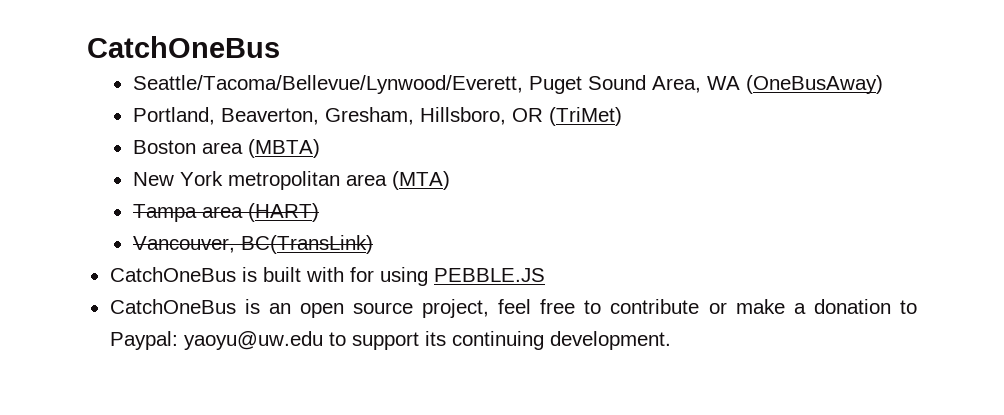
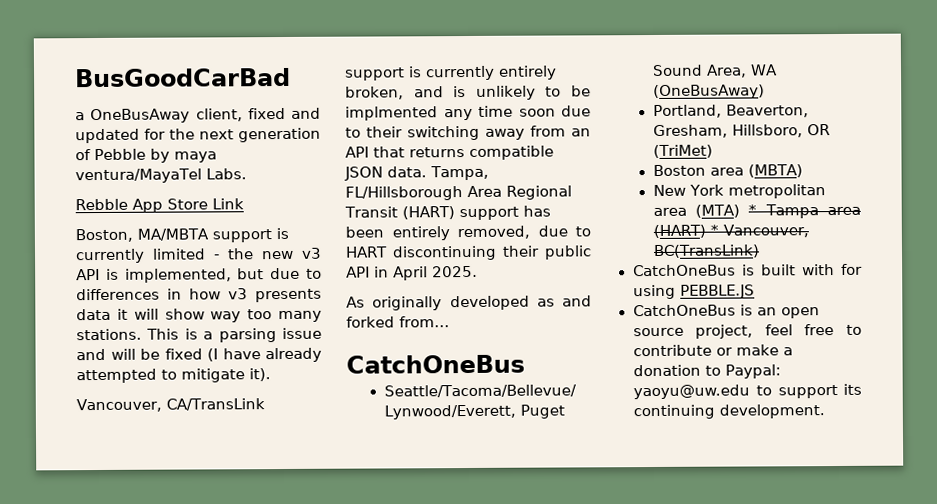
(87, 47) none -> [75,67,291,88] [75,107,321,124] [75,127,321,144] [75,148,217,163] [75,168,247,184] [75,198,244,213] [75,227,289,243] [75,247,322,264] [76,267,322,283] [76,288,322,303] [76,308,322,323] [76,327,322,343] [76,347,322,363] [76,368,271,384] [76,398,265,413] [345,65,557,81] [345,85,591,100] [345,105,591,121] [345,125,591,141] [345,145,554,160] [344,165,489,181] [345,185,572,201] [344,205,551,221] [345,225,591,241] [345,245,592,261] [346,265,478,281] [346,295,592,311] [346,316,450,328] BusGoodCarBad // a OneBusAway client, fixed and updated for the next generation of Pebble by maya ventura/MayaTel Labs. // Rebble App Store Link // Boston, MA/MBTA support is currently limited - the new v3 API is implemented, but due to differences in how v3 presents data it will show way too many stations. This is a parsing issue and will be fixed (I have already attempted to mitigate it). // Vancouver, CA/TransLink support is currently entirely broken, and is unlikely to be implmented any time soon due to their switching away from an API that returns compatible JSON data. Tampa, FL/Hillsborough Area Regional Transit (HART) support has been entirely removed, due to HART discontinuing their public API in April 2025. // As originally developed as and forked from... //
(450, 180) // -> [748,204,758,216] *
(319, 212) // -> [709,224,719,236] *

